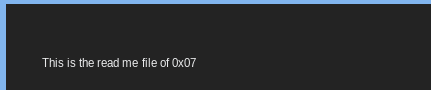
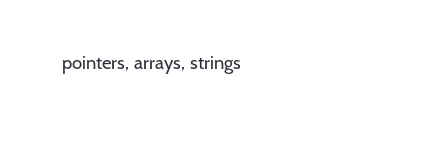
[42,58,196,67] This is the read me file of 0x07 -> [62,56,241,74] pointers, arrays, strings

